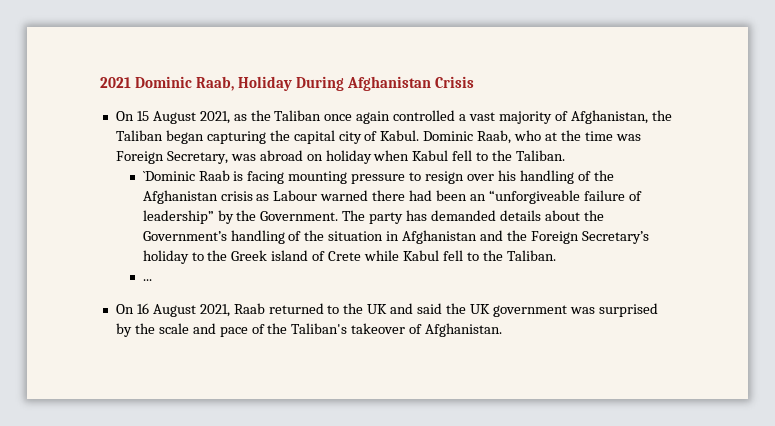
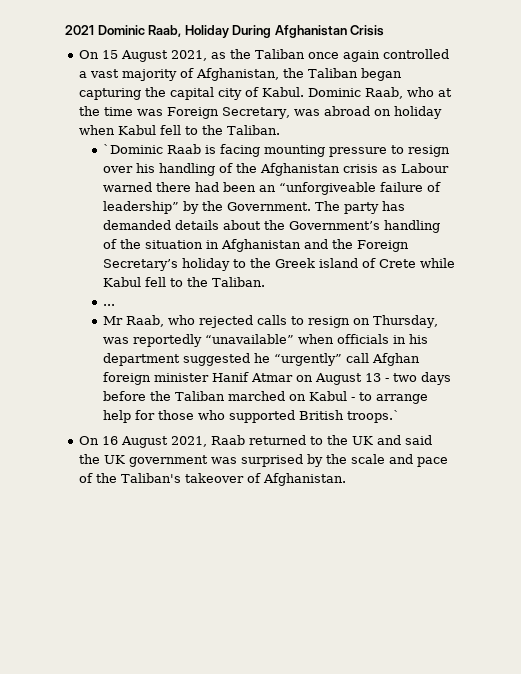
(152, 280) none -> [103,315,439,328] [103,334,429,347] [103,353,421,366] [103,372,452,385] [103,391,429,404] [103,410,401,423] // Mr Raab, who rejected calls to resign on Thursday, was reportedly “unavailable” when officials in his department suggested he “urgently” call Afghan foreign minister Hanif Atmar on August 13 - two days before the Taliban marched on Kabul - to arrange help for those who supported British troops.`

